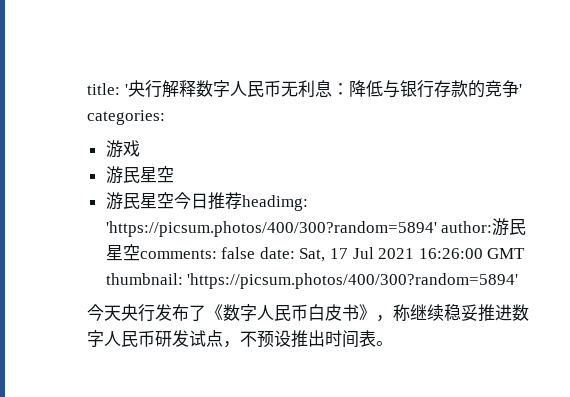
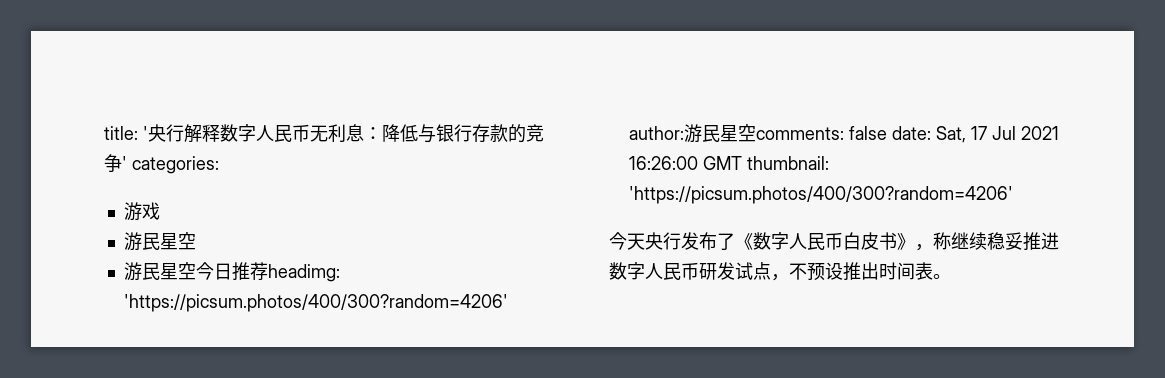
[105,221,437,237] 'https://picsum.photos/400/300?random=5894' -> [123,294,508,312] 'https://picsum.photos/400/300?random=4206'
[187,273,519,289] 'https://picsum.photos/400/300?random=5894' -> [628,186,1013,204] 'https://picsum.photos/400/300?random=4206'

